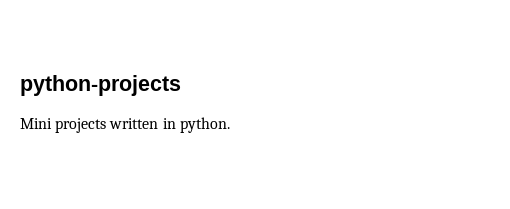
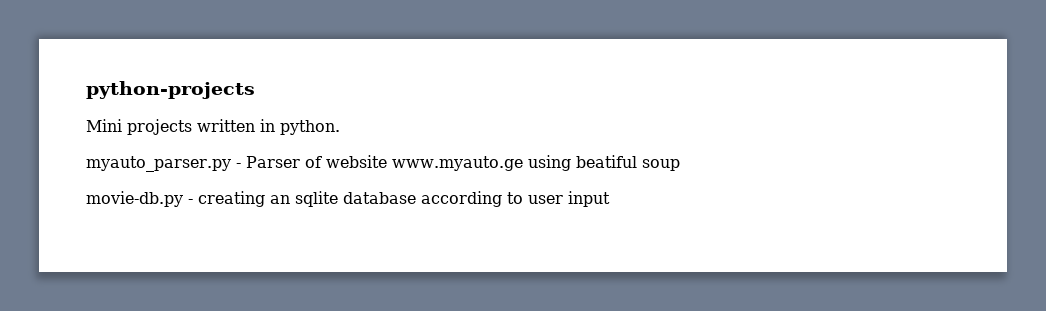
(230, 125) none -> [86,155,680,172] [86,191,610,207] // myauto_parser.py - Parser of website www.myauto.ge using beatiful soup // movie-db.py - creating an sqlite database according to user input

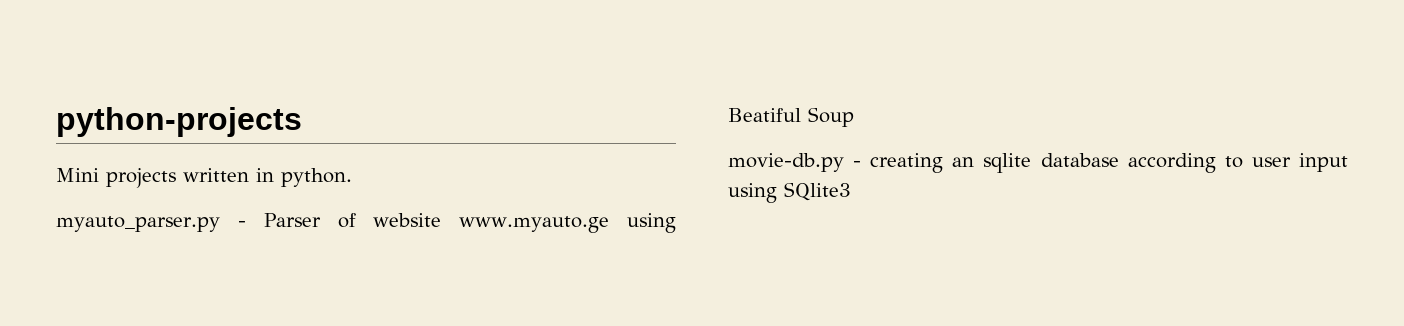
[575,155,680,171] beatiful soup -> [728,107,854,127] Beatiful Soup
(610, 199) none -> [728,182,851,203] using SQlite3

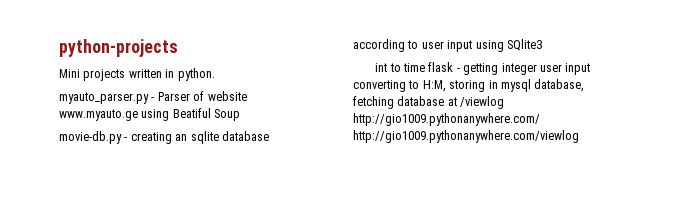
(851, 191) none -> [375,62,591,75] [353,79,585,92] [353,96,505,109] [353,113,540,126] [353,130,579,143] // int to time flask - getting integer user input converting to H:M, storing in mysql database, fetching database at /viewlog http://gio1009.pythonanywhere.com/ http://gio1009.pythonanywhere.com/viewlog

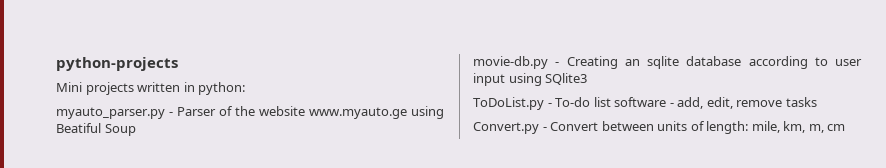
[177,68,215,81] python. -> [198,82,246,95] python:
(205, 96) none -> [235,106,255,116] the
[130,132,172,144] creating -> [566,56,618,69] Creating
[375,62,591,75] [353,79,585,92] [353,96,505,109] [353,113,540,126] [353,130,579,143] int to time flask - getting integer user input converting to H:M, storing in mysql database, fetching database at /viewlog http://gio1009.pythonanywhere.com/ http://gio1009.pythonanywhere.com/viewlog -> [473,97,817,110] [473,121,846,134] ToDoList.py - To-do list software - add, edit, remove tasks // Convert.py - Convert between units of length: mile, km, m, cm

